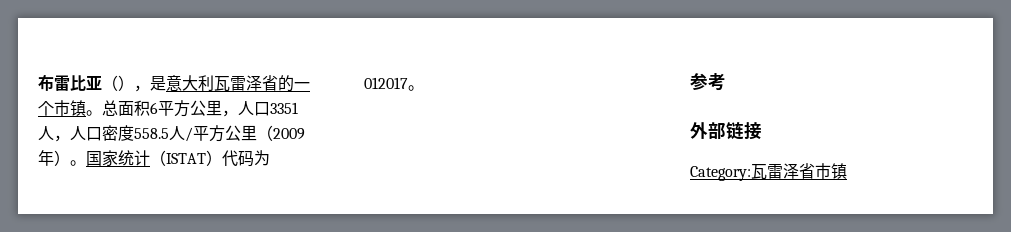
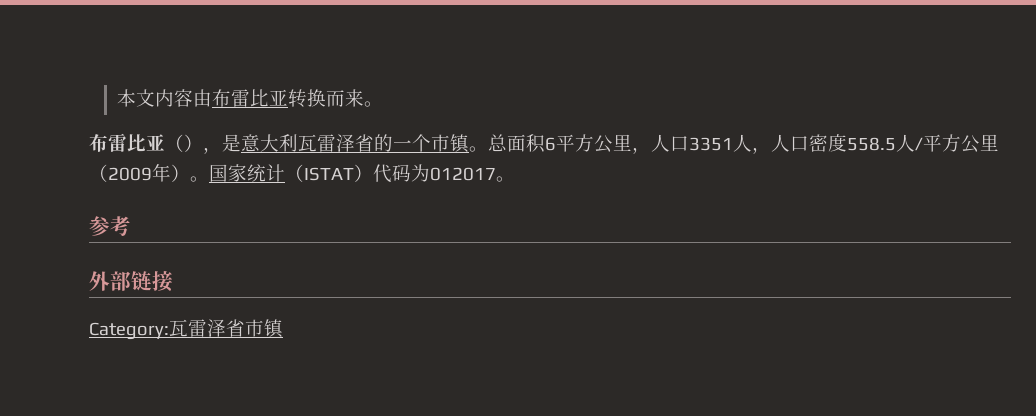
(38, 82) none -> [117,89,384,108] 本文内容由布雷比亚转换而来。 //

